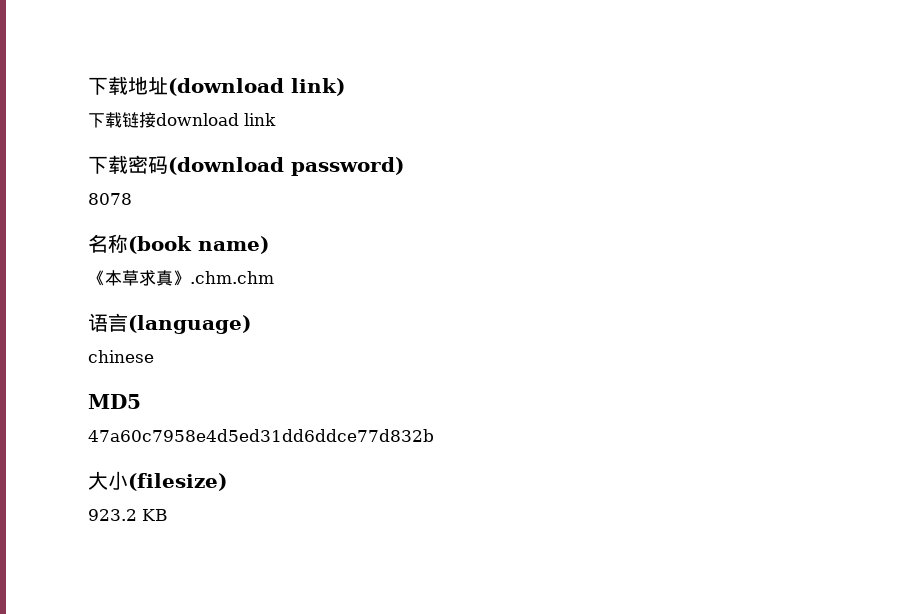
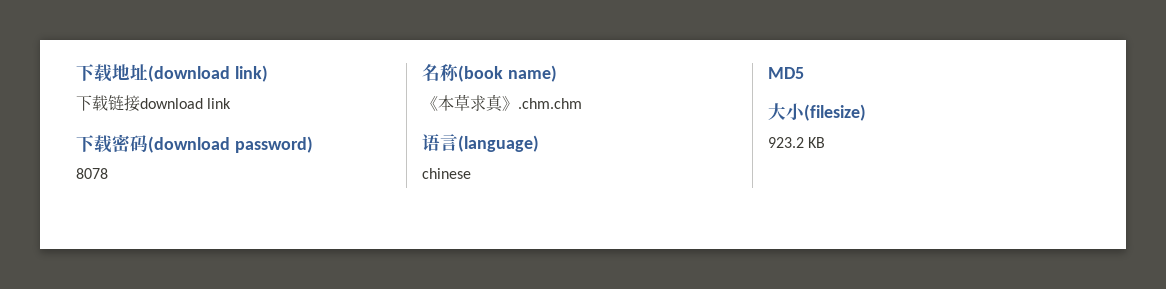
[88,429,434,442] // 47a60c7958e4d5ed31dd6ddce77d832b -> (804, 73) none

